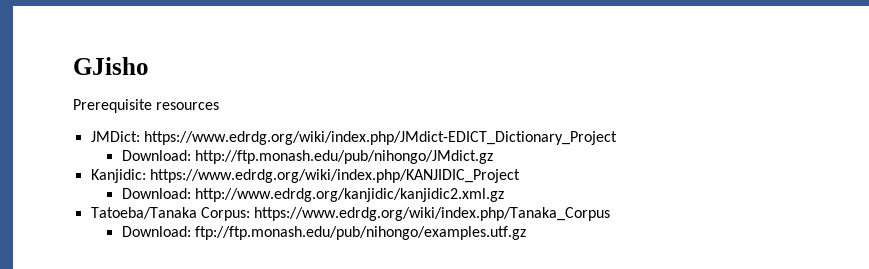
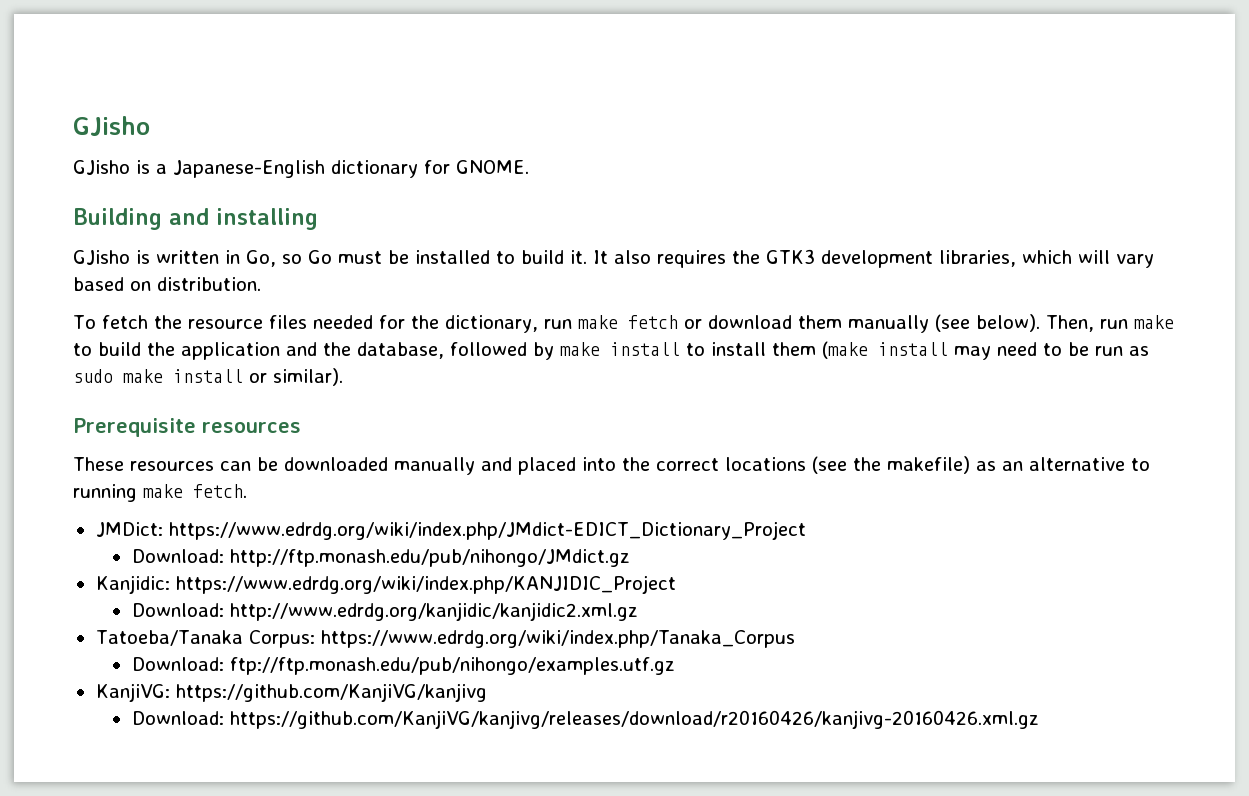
[73,99,220,113] Prerequisite resources -> [73,160,529,178] [73,208,318,230] [73,249,1154,268] [73,277,261,291] [73,314,1174,333] [73,341,1149,360] [73,368,343,386] [73,418,301,437] [73,456,1150,475] [73,484,247,502] GJisho is a Japanese-English dictionary for GNOME. // Building and installing // GJisho is written in Go, so Go must be installed to build it. It also requires the GTK3 development libraries, which will vary based on distribution. // To fetch the resource files needed for the dictionary, run make fetch or download them manually (see below). Then, run make to build the application and the database, followed by make install to install them (make install may need to be run as sudo make install or similar). // Prerequisite resources // These resources can be downloaded manually and placed into the correct locations (see the makefile) as an alternative to running make fetch.
(526, 233) none -> [95,683,487,702] [131,710,1038,729] // KanjiVG: https://github.com/KanjiVG/kanjivg // Download: https://github.com/KanjiVG/kanjivg/releases/download/r20160426/kanjivg-20160426.xml.gz

